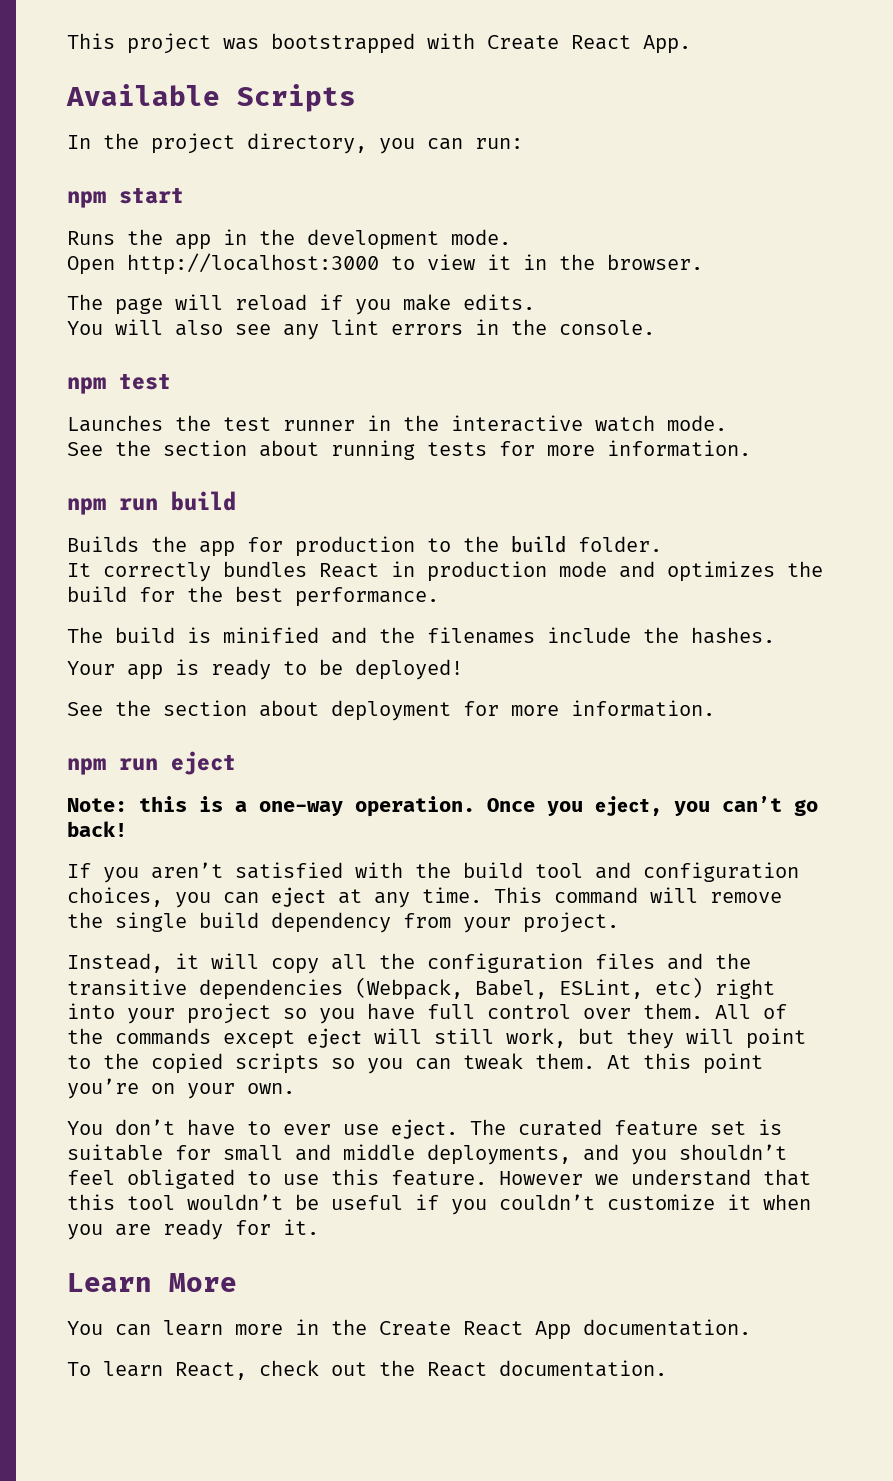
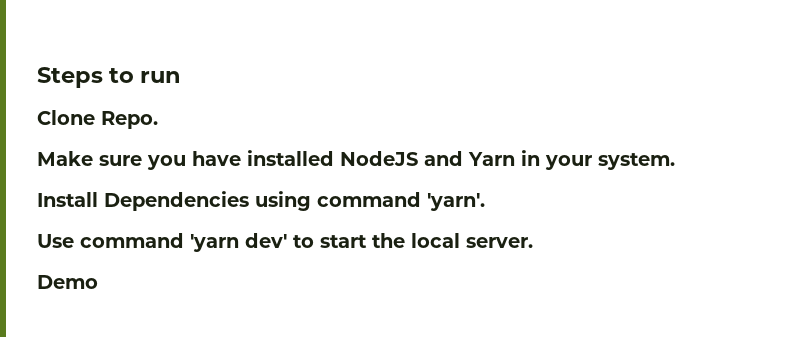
[67,33,691,54] [66,84,356,112] [67,133,523,154] [67,188,184,208] [67,229,511,250] [67,253,703,275] [67,294,535,315] [67,319,655,340] [67,374,171,394] [67,415,727,432] [67,440,751,460] [67,491,236,515] [67,536,662,557] [67,561,823,582] [67,586,439,607] [67,627,775,644] [67,659,463,680] [67,700,715,721] [67,751,236,775] [67,796,818,817] [67,821,127,837] [67,862,799,883] [67,887,782,908] [67,912,619,933] [67,953,751,974] [67,977,775,1000] [67,1003,787,1024] [67,1028,806,1049] [67,1053,763,1074] [67,1078,295,1099] [67,1119,782,1139] [67,1144,787,1165] [67,1169,811,1189] [67,1194,811,1215] [67,1219,319,1240] [67,1273,237,1292] [67,1319,751,1340] [67,1360,667,1380] This project was bootstrapped with Create React App. // Available Scripts // In the project directory, you can run: // npm start // Runs the app in the development mode. // Open http://localhost:3000 to view it in the browser. // The page will reload if you make edits. // You will also see any lint errors in the console. // npm test // Launches the test runner in the interactive watch mode. // See the section about running tests for more information. // npm run build // Builds the app for production to the build folder. // It correctly bundles React in production mode and optimizes the build for the best performance. // The build is minified and the filenames include the hashes. // Your app is ready to be deployed! // See the section about deployment for more information. // npm run eject // Note: this is a one-way operation. Once you eject, you can’t go back! // If you aren’t satisfied with the build tool and configuration choices, you can eject at any time. This command will remove the single build dependency from your project. // Instead, it will copy all the configuration files and the transitive dependencies (Webpack, Babel, ESLint, etc) right into your project so you have full control over them. All of the commands except eject will still work, but they will point to the copied scripts so you can tweak them. At this point you’re on your own. // You don’t have to ever use eject. The curated feature set is suitable for small and middle deployments, and you shouldn’t feel obligated to use this feature. However we understand that this tool wouldn’t be useful if you couldn’t customize it when you are ready for it. // Learn More // You can learn more in the Create React App documentation. // To learn React, check out the React documentation. -> [37,67,182,88] [37,110,158,129] [37,150,675,170] [37,191,485,211] [37,233,533,252] [37,275,98,289] Steps to run // Clone Repo. // Make sure you have installed NodeJS and Yarn in your system. // Install Dependencies using command 'yarn'. // Use command 'yarn dev' to start the local server. // Demo

